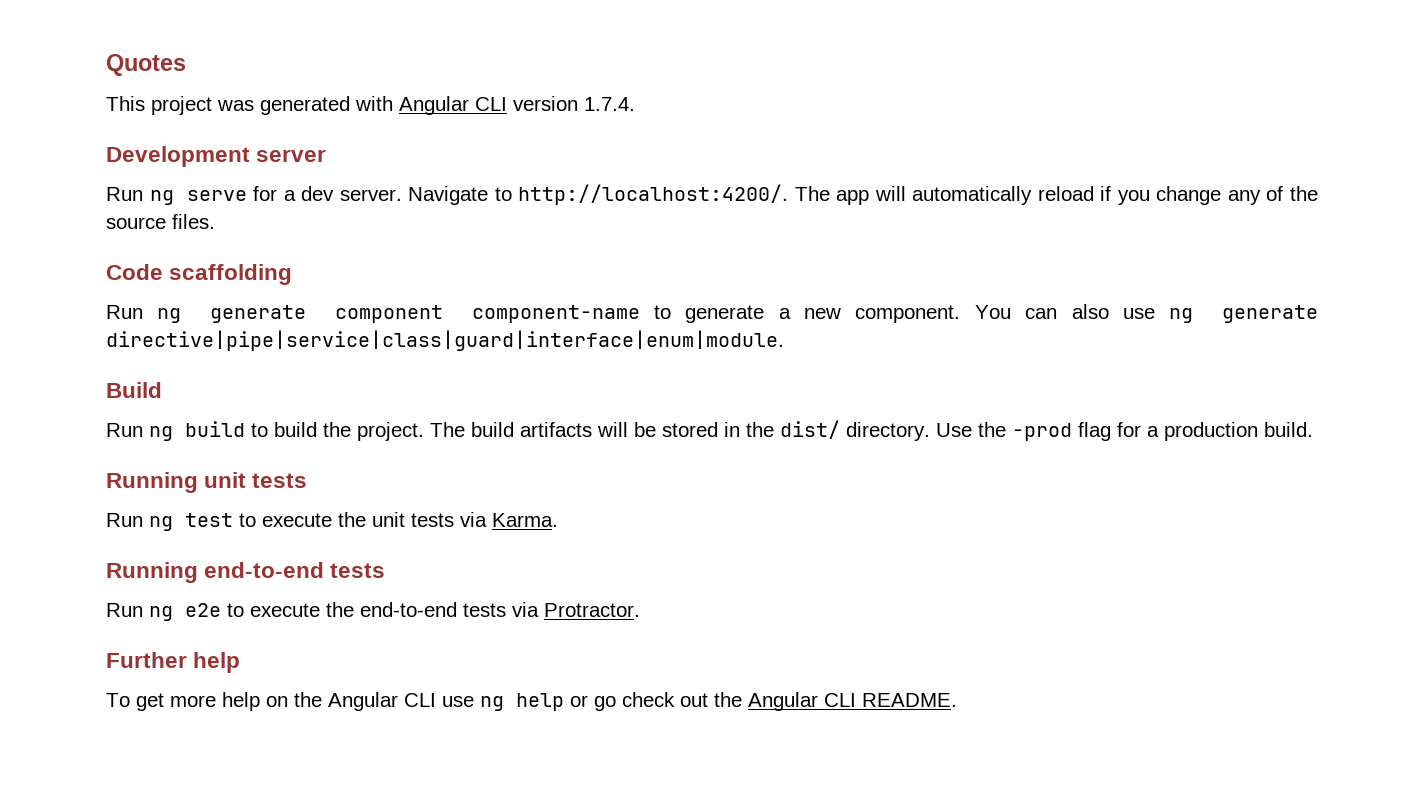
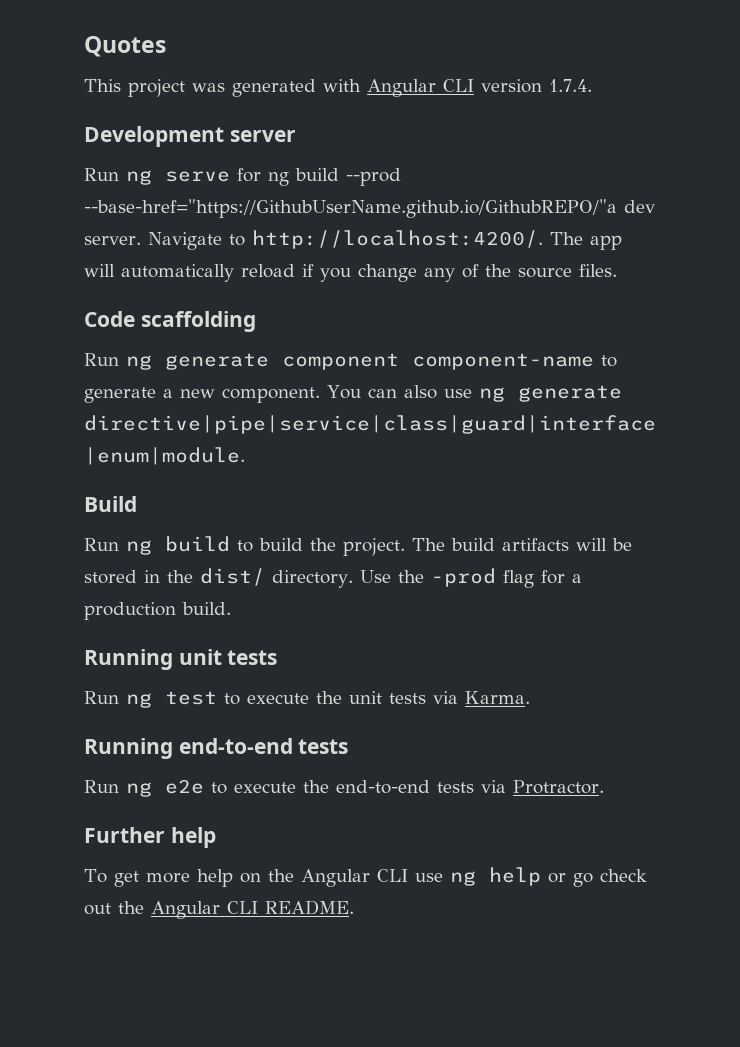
[283,190,296,201] a -> [268,168,401,186] [84,199,617,218] ng build --prod --base-href="https://GithubUserName.github.io/GithubREPO/"a

